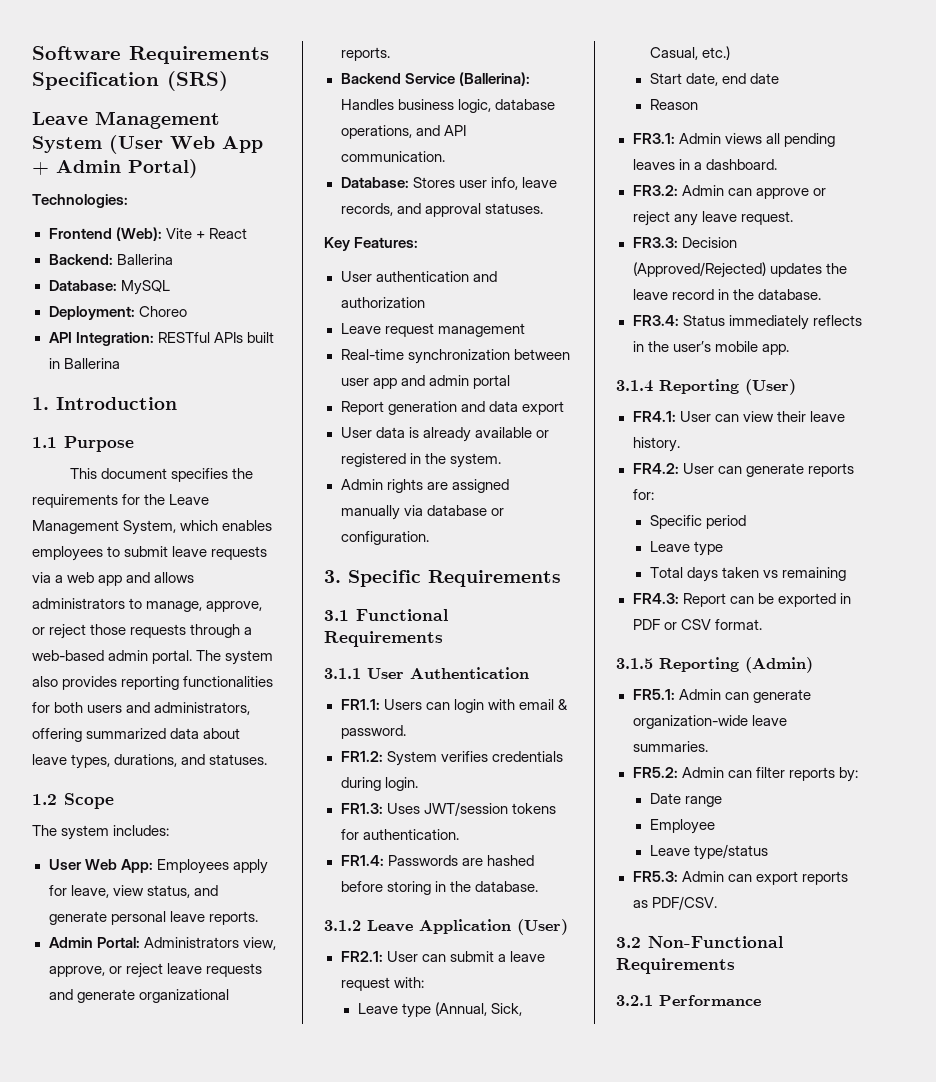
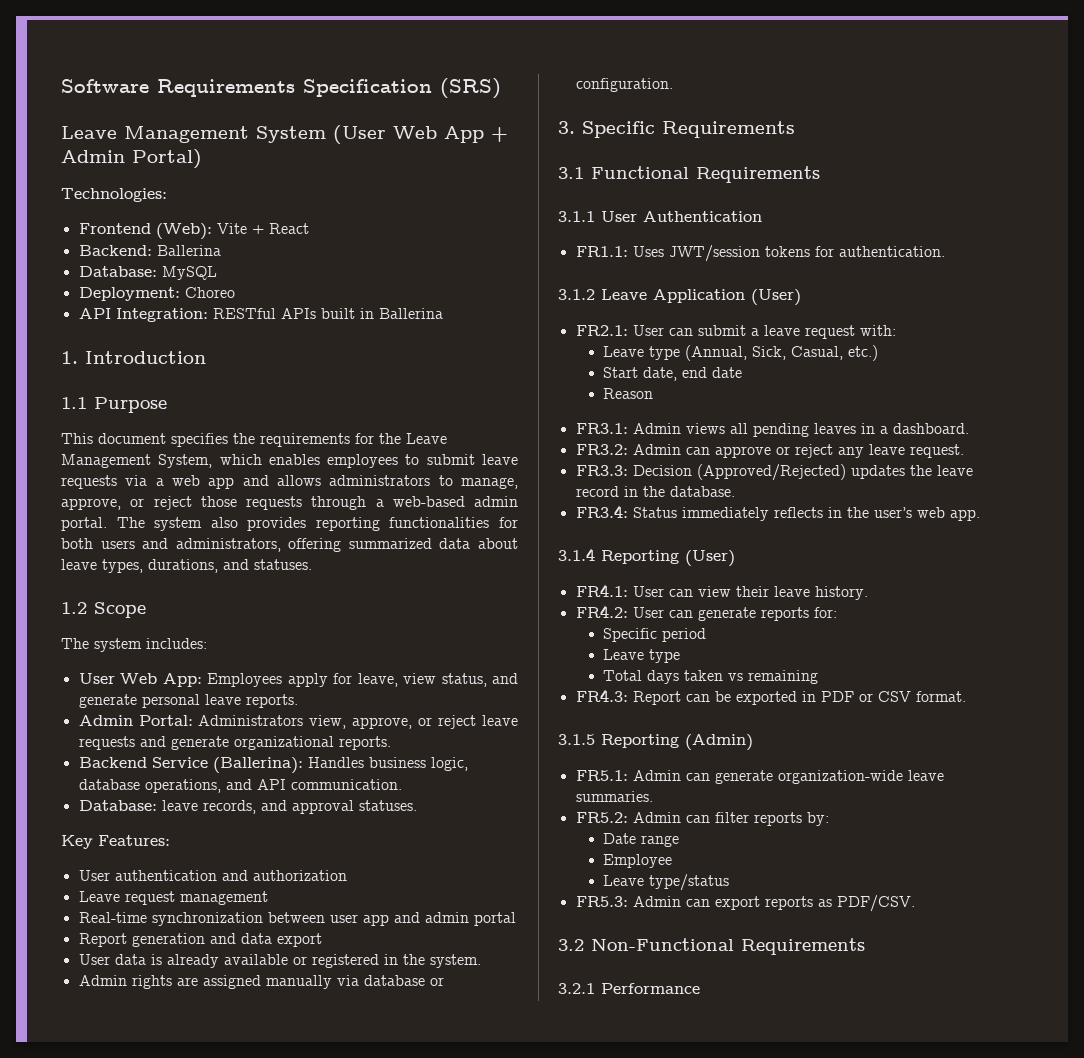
[412,177,518,190] Stores user info, -> (157, 805) none
[383,699,568,713] [340,725,406,739] [340,751,563,766] [340,777,418,791] [340,803,383,814] Users can login with email & password. // FR1.2: System verifies credentials during login. // FR1.3: -> (628, 251) none
[340,855,534,866] [340,881,538,895] // FR1.4: Passwords are hashed before storing in the database. -> (945, 251) none
[714,341,758,352] mobile -> [916,507,945,518] web

